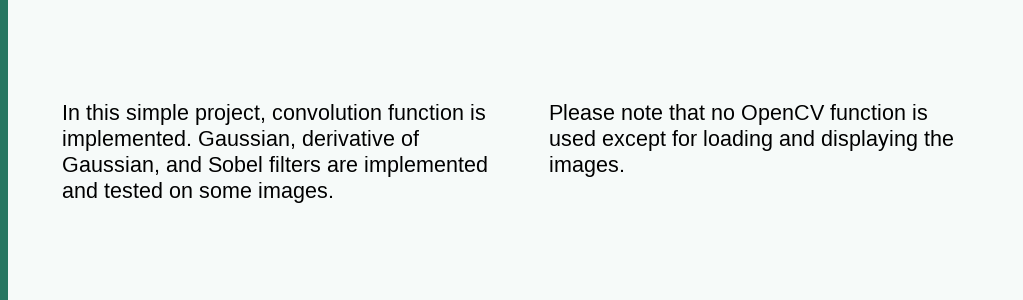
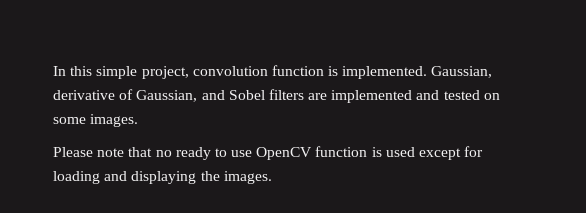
(735, 114) none -> [175,147,253,160] ready to use

